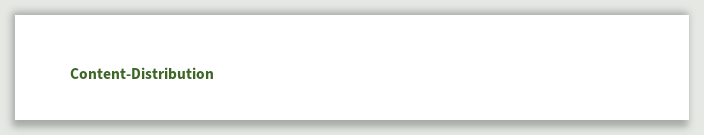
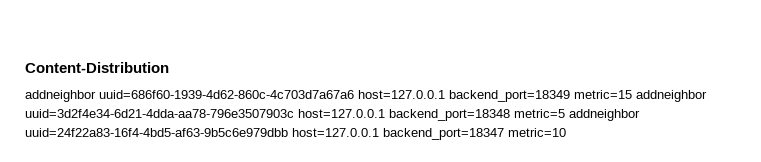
(214, 73) none -> [25,90,707,102] [25,109,640,121] [25,128,566,140] // addneighbor uuid=686f60-1939-4d62-860c-4c703d7a67a6 host=127.0.0.1 backend_port=18349 metric=15 addneighbor uuid=3d2f4e34-6d21-4dda-aa78-796e3507903c host=127.0.0.1 backend_port=18348 metric=5 addneighbor uuid=24f22a83-16f4-4bd5-af63-9b5c6e979dbb host=127.0.0.1 backend_port=18347 metric=10

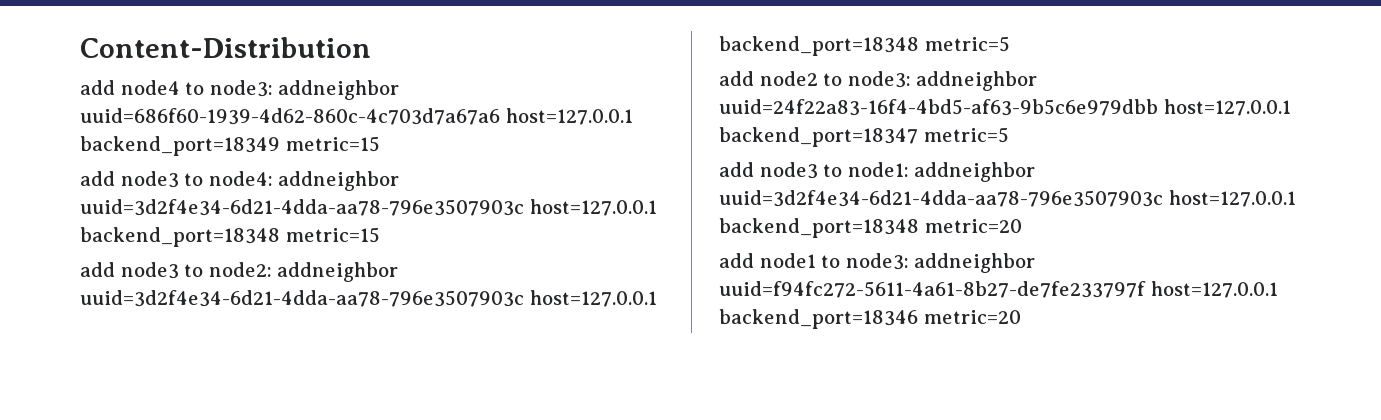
(169, 67) none -> [80,80,273,97] add node4 to node3:
(632, 94) none -> [80,171,400,191] [80,199,657,216] [80,227,380,247] [80,262,272,279] // add node3 to node4: addneighbor uuid=3d2f4e34-6d21-4dda-aa78-796e3507903c host=127.0.0.1 backend_port=18348 metric=15 // add node3 to node2:
[569,109,640,121] [25,128,566,140] addneighbor uuid=24f22a83-16f4-4bd5-af63-9b5c6e979dbb host=127.0.0.1 backend_port=18347 metric=10 -> [719,71,1038,91] [719,99,1291,116] [719,127,1009,147] [719,162,1036,182] [719,190,1296,207] [719,218,1022,238] [719,253,1036,273] [719,281,1278,298] [719,309,1021,329] // add node2 to node3: addneighbor uuid=24f22a83-16f4-4bd5-af63-9b5c6e979dbb host=127.0.0.1 backend_port=18347 metric=5 // add node3 to node1: addneighbor uuid=3d2f4e34-6d21-4dda-aa78-796e3507903c host=127.0.0.1 backend_port=18348 metric=20 // add node1 to node3: addneighbor uuid=f94fc272-5611-4a61-8b27-de7fe233797f host=127.0.0.1 backend_port=18346 metric=20

